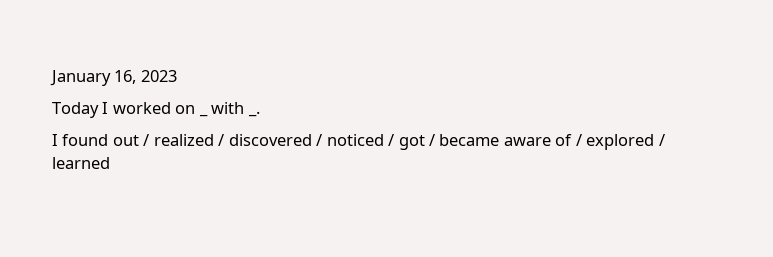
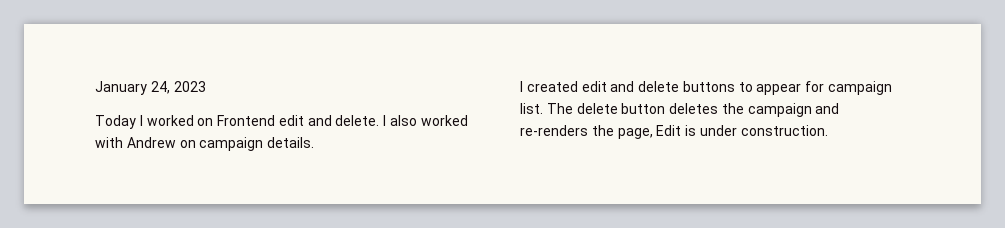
[114,70,137,84] 16, -> [150,81,170,94] 24,
[198,114,208,117] [211,102,260,117] [52,134,665,150] [52,157,110,169] _ with _. // I found out / realized / discovered / noticed / got / became aware of / explored / learned -> [217,115,468,126] [95,137,315,151] [520,81,893,95] [520,103,840,117] [520,125,828,139] Frontend edit and delete. I also worked with Andrew on campaign details. // I created edit and delete buttons to appear for campaign list. The delete button deletes the campaign and re-renders the page, Edit is under construction.

